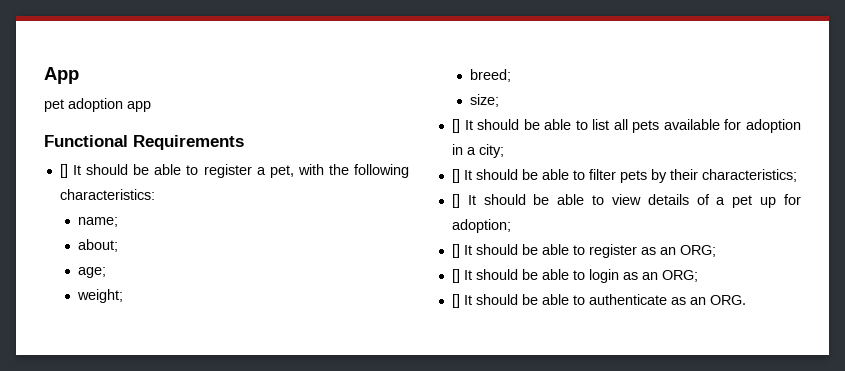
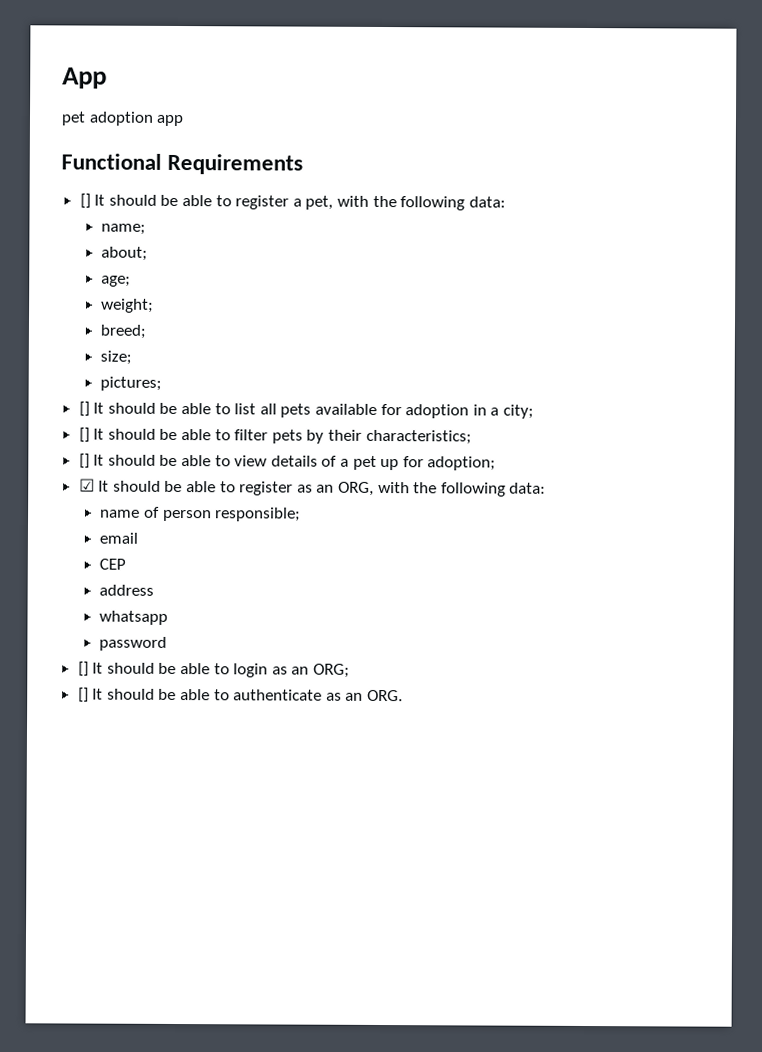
[59,189,155,200] characteristics: -> [468,196,506,208] data:
(499, 100) none -> [100,376,163,391] // pictures;
[451,244,460,258] [] -> [78,478,95,492] ☑
[679,245,716,257] ORG; -> [338,481,547,497] [100,506,302,522] [99,532,139,544] [99,558,127,570] [99,584,155,596] [99,610,169,625] [99,636,168,651] ORG, with the following data: // name of person responsible; // email // CEP // address // whatsapp // password

